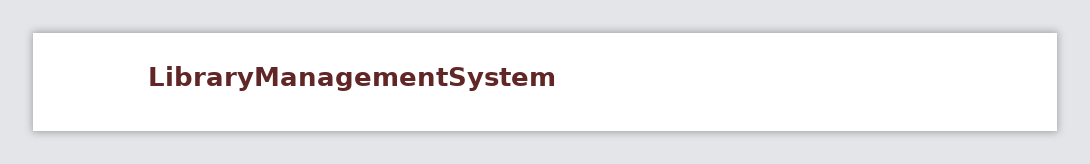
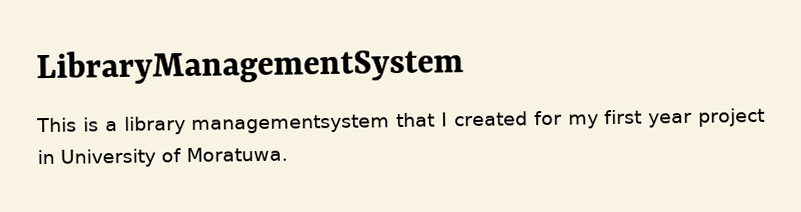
(556, 78) none -> [36,107,766,135] [37,146,288,168] // This is a library managementsystem that I created for my first year project in University of Moratuwa.

